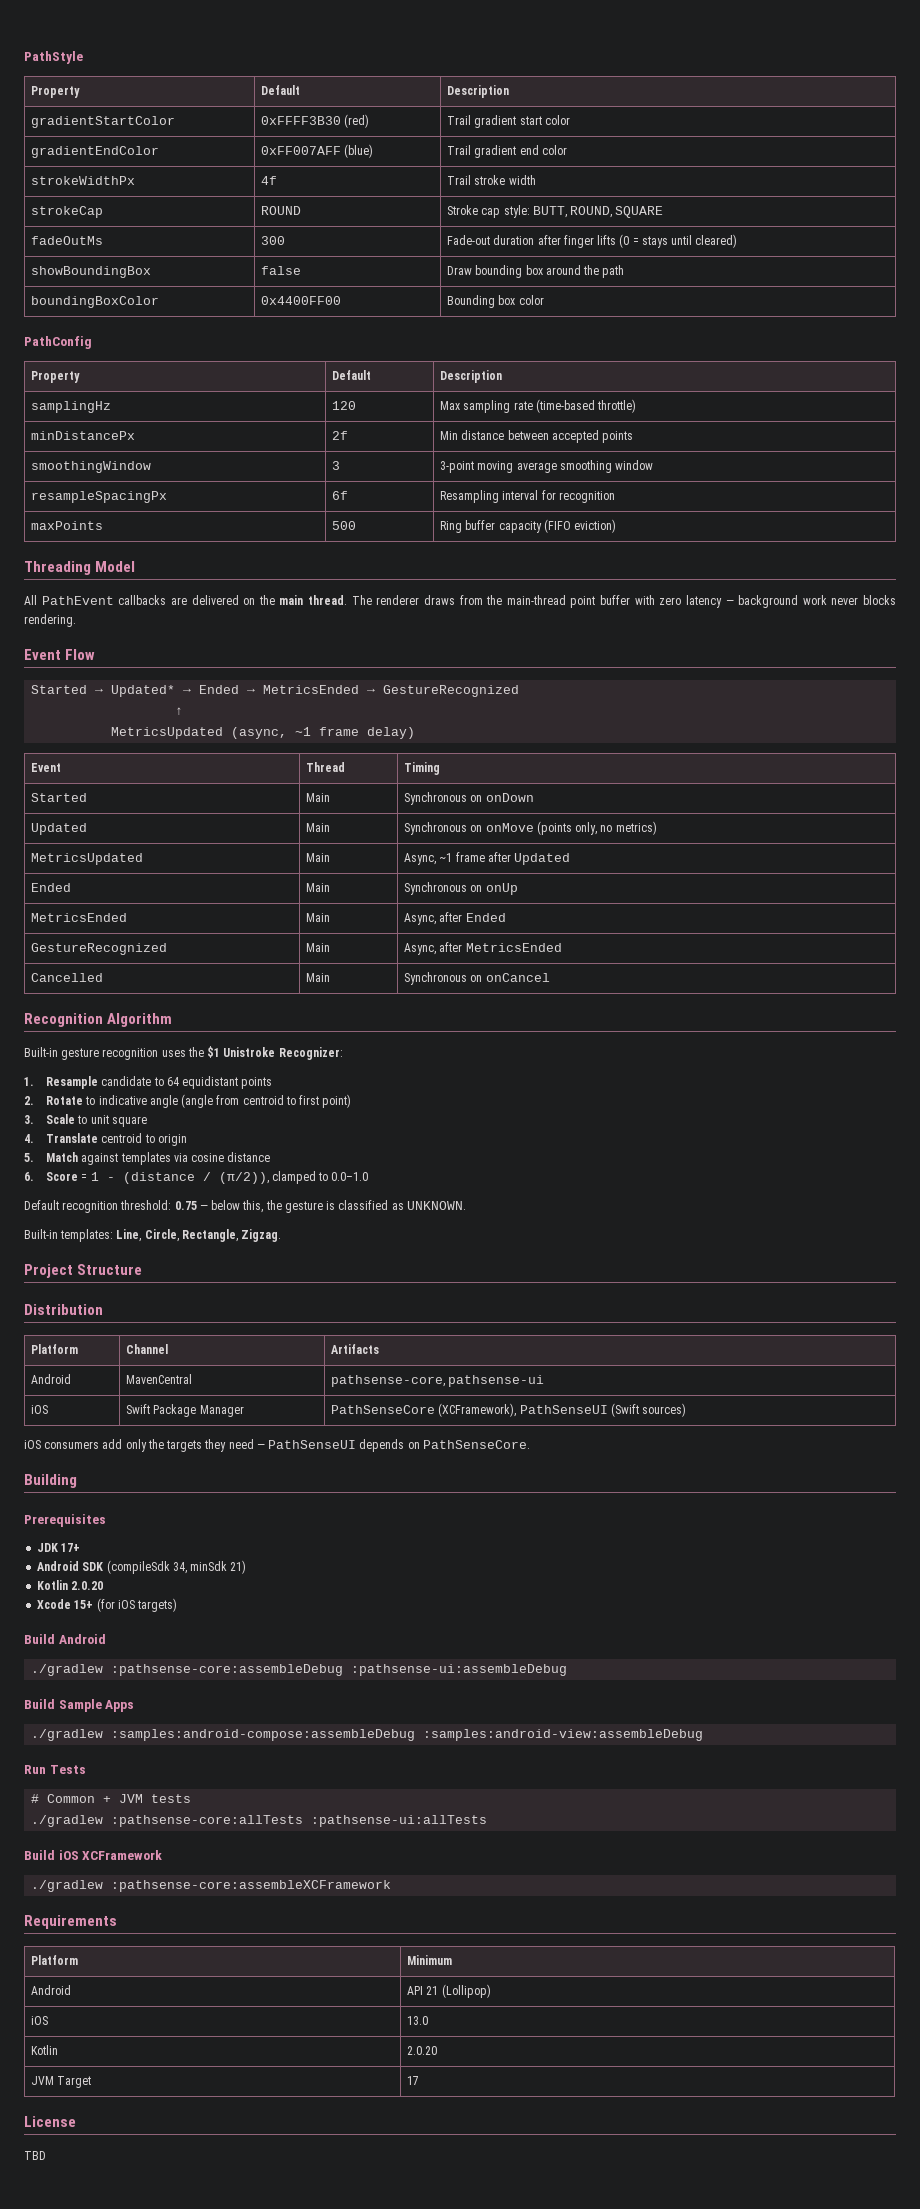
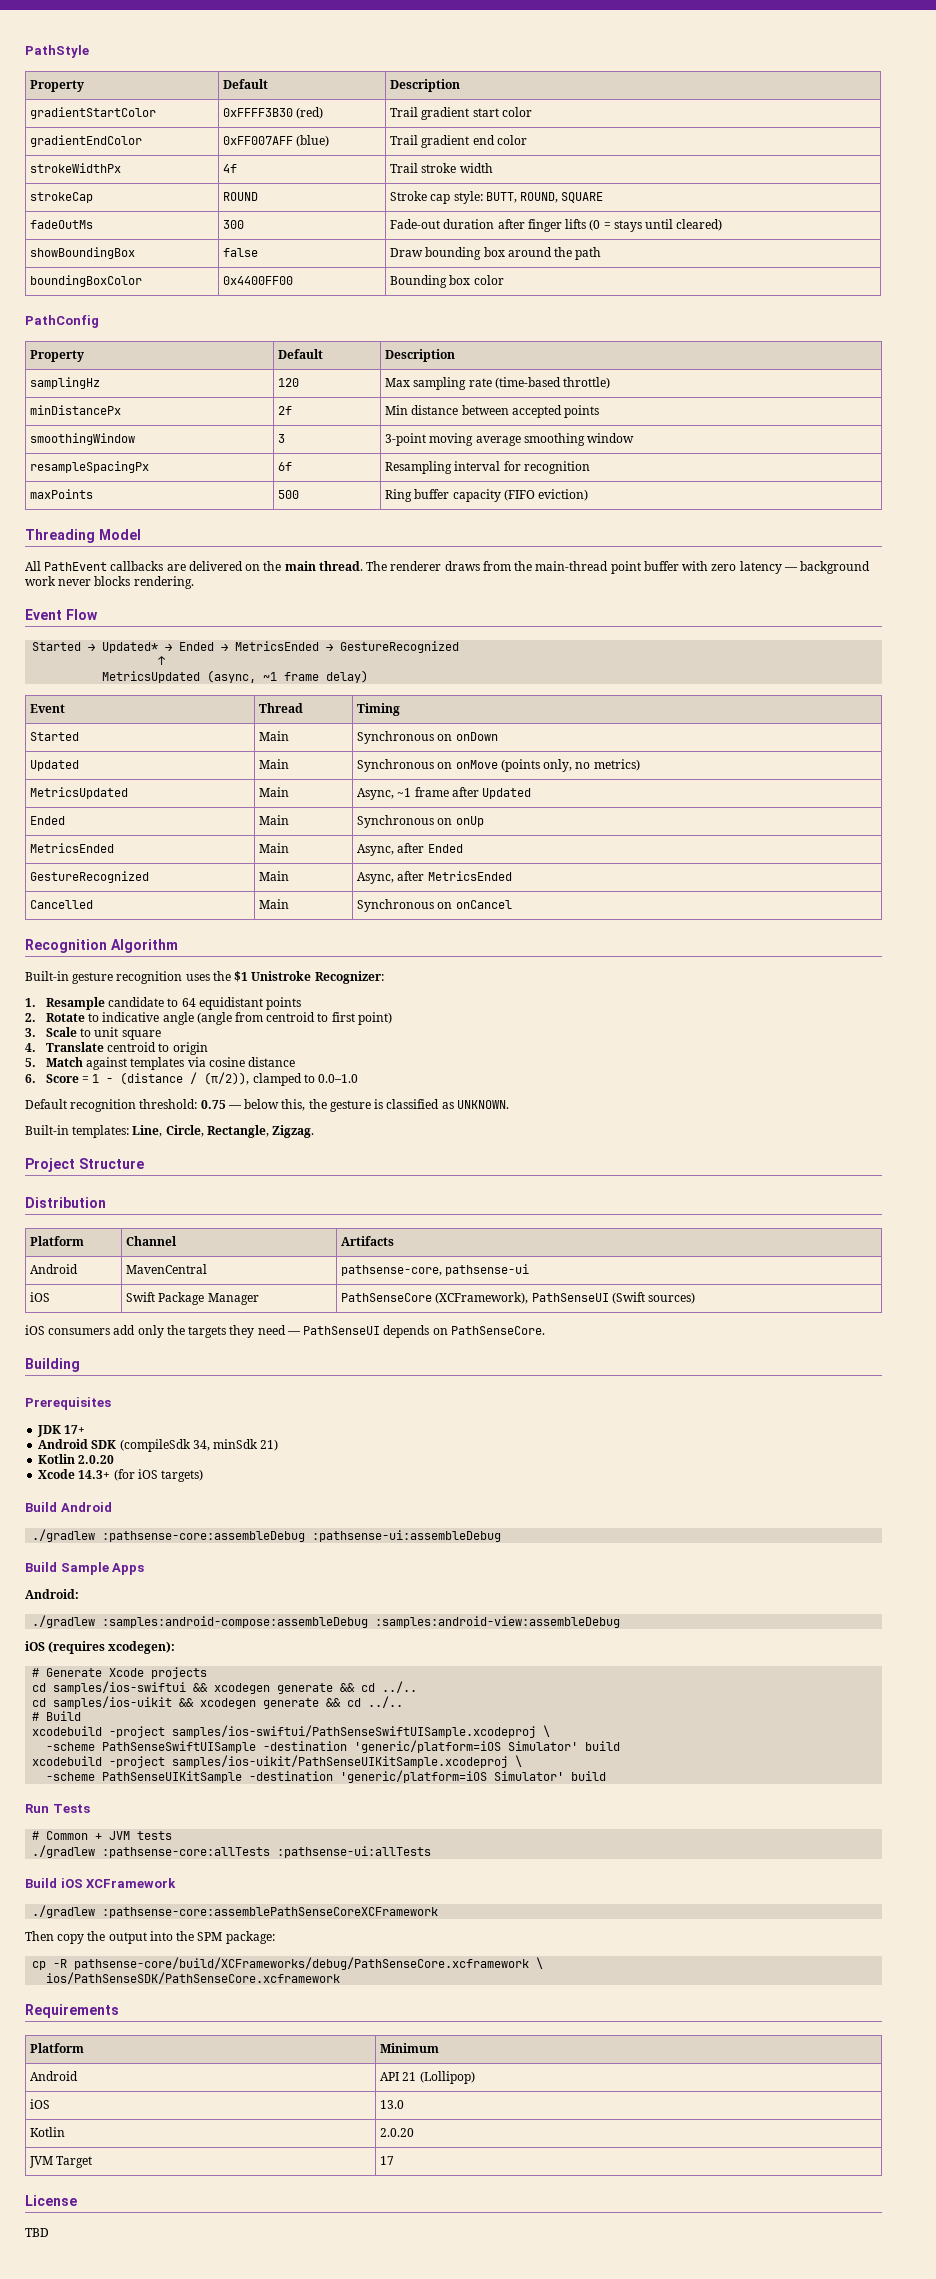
[74,1600,94,1609] 15+ -> [78,1470,111,1479] 14.3+
(135, 1706) none -> [25,1589,79,1599] // Android:
(704, 1735) none -> [25,1641,176,1654] [32,1667,208,1679] [32,1681,418,1694] [32,1696,404,1709] [32,1711,82,1721] [32,1725,551,1738] [46,1740,621,1753] [32,1755,523,1768] [46,1770,607,1783] // iOS (requires xcodegen): // # Generate Xcode projects // cd samples/ios-swiftui && xcodegen generate && cd ../.. // cd samples/ios-uikit && xcodegen generate && cd ../.. // # Build // xcodebuild -project samples/ios-swiftui/PathSenseSwiftUISample.xcodeproj \ // -scheme PathSenseSwiftUISample -destination 'generic/platform=iOS Simulator' build // xcodebuild -project samples/ios-uikit/PathSenseUIKitSample.xcodeproj \ // -scheme PathSenseUIKitSample -destination 'generic/platform=iOS Simulator' build
[111,1880,392,1892] :pathsense-core:assembleXCFramework -> [102,1907,439,1918] [25,1931,275,1944] [32,1957,544,1970] [46,1972,341,1984] :pathsense-core:assemblePathSenseCoreXCFramework // Then copy the output into the SPM package: // cp -R pathsense-core/build/XCFrameworks/debug/PathSenseCore.xcframework \ // ios/PathSenseSDK/PathSenseCore.xcframework

